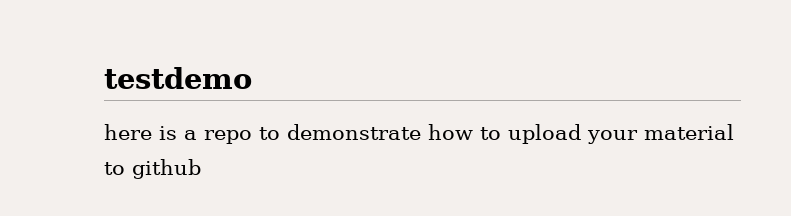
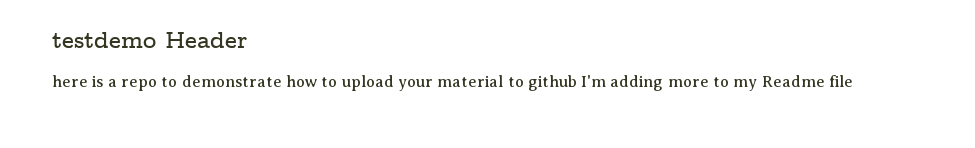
(252, 78) none -> [165,32,247,48] Header
(201, 169) none -> [581,75,854,91] I'm adding more to my Readme file

